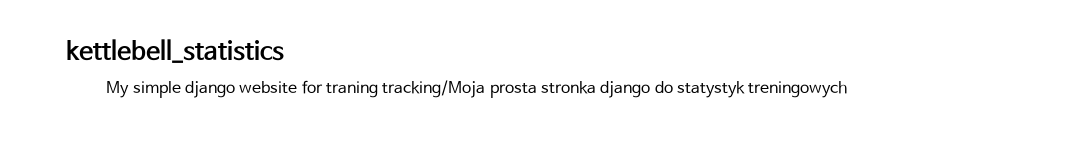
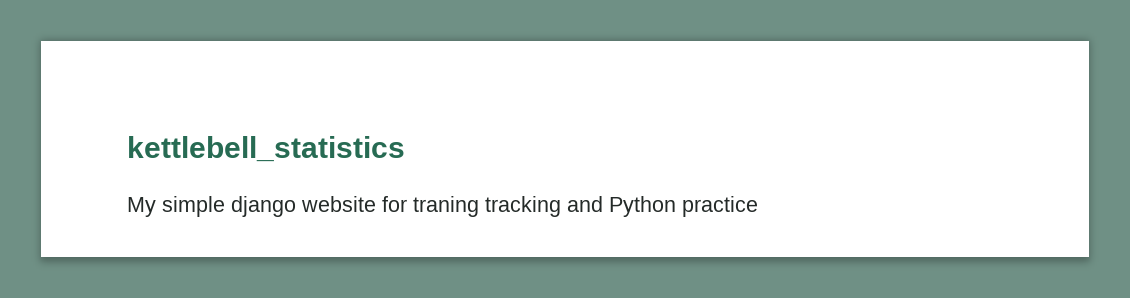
[382,80,848,98] tracking/Moja prosta stronka django do statystyk treningowych -> [485,196,758,217] tracking and Python practice

